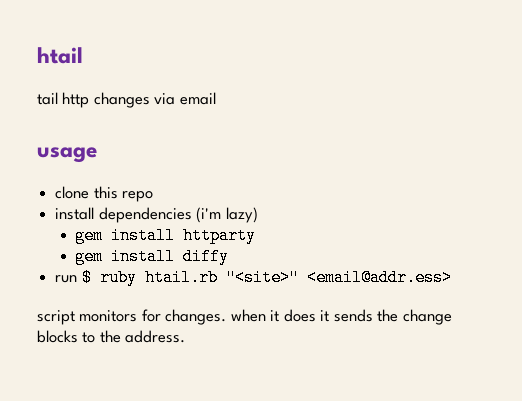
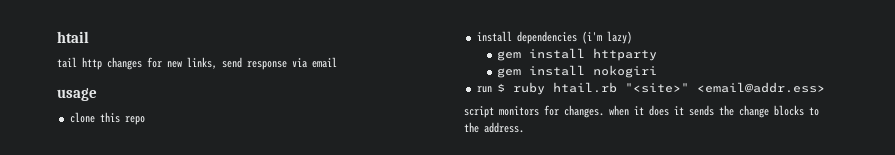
(150, 100) none -> [147,57,287,70] for new links, send response
[183,248,230,265] diffy -> [593,65,658,78] nokogiri

